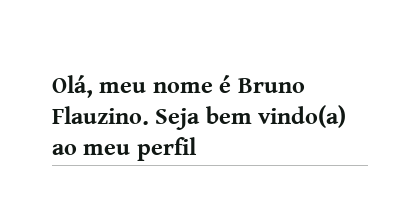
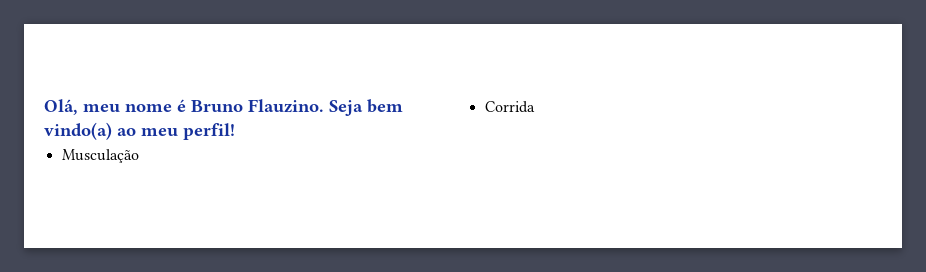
[136,137,197,161] perfil -> [183,123,235,140] [61,149,139,163] [484,101,535,113] perfil! // Musculação // Corrida

